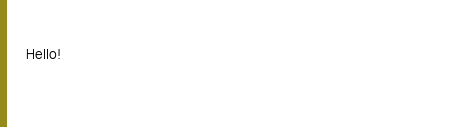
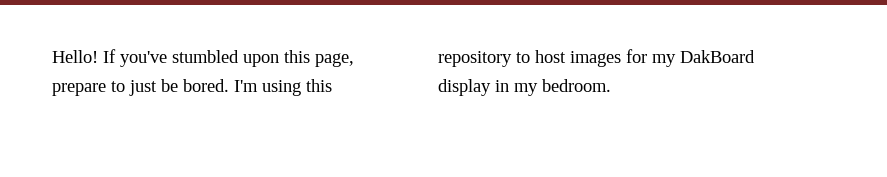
(61, 54) none -> [103,49,354,67] [52,79,332,96] [438,49,755,67] [438,79,611,96] If you've stumbled upon this page, prepare to just be bored. I'm using this repository to host images for my DakBoard display in my bedroom.

